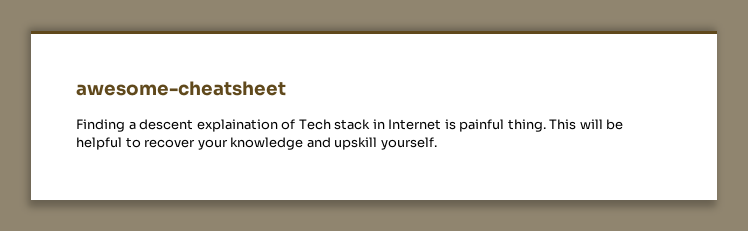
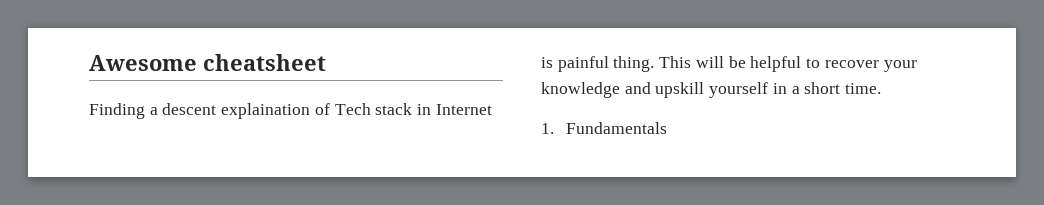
[76,81,286,96] awesome-cheatsheet -> [89,54,326,71] Awesome cheatsheet
[380,137,437,150] yourself. -> [709,82,882,98] [541,122,668,134] yourself in a short time. // 1. Fundamentals

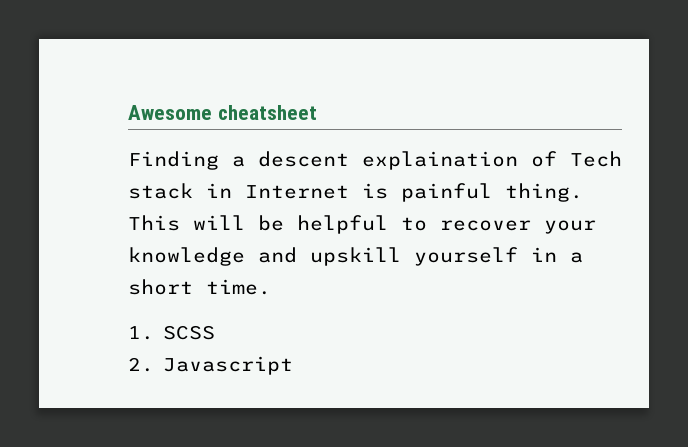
[566,122,668,134] Fundamentals -> [163,325,216,340] [128,356,294,375] SCSS // 2. Javascript

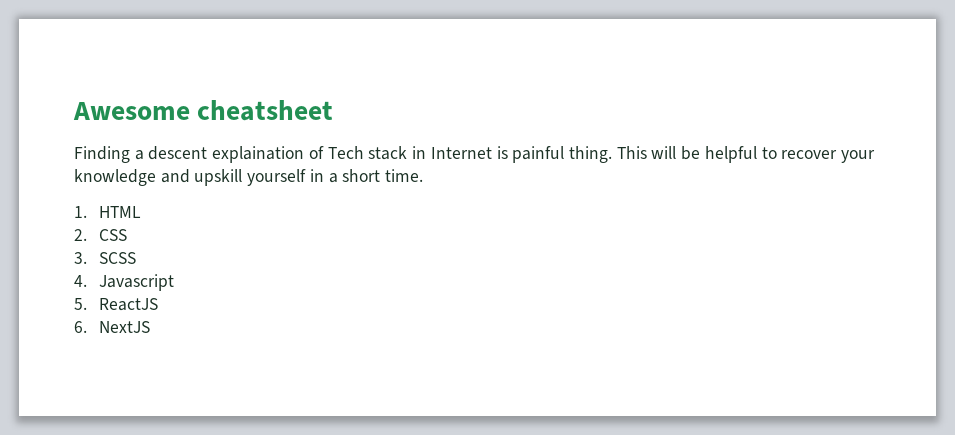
(154, 333) none -> [98,206,141,218] [74,229,127,241] [74,252,87,264] HTML // 2. CSS // 3.
[128,357,154,372] 2. -> [74,275,87,287] 4.
(294, 365) none -> [74,298,158,311] [74,321,150,333] // 5. ReactJS // 6. NextJS

